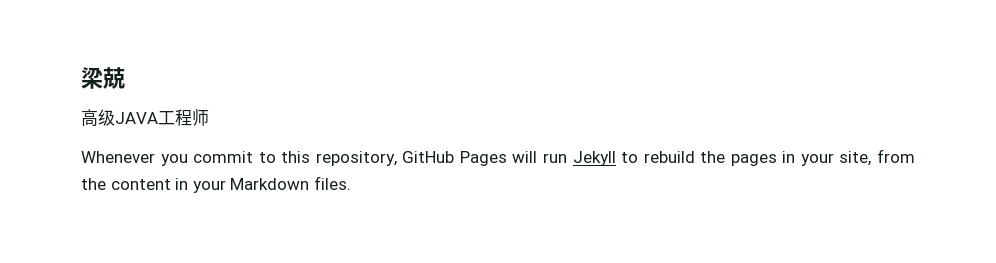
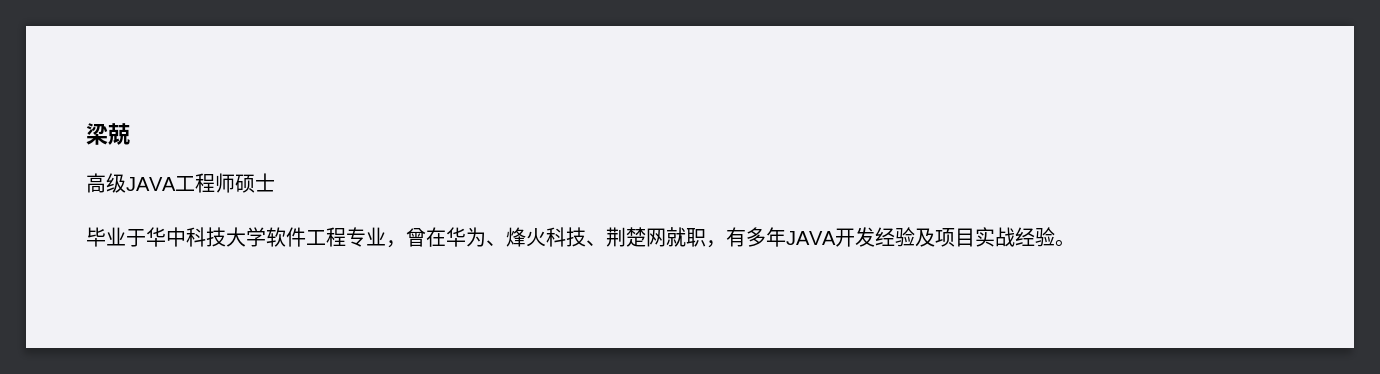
[81,149,915,166] [81,176,351,193] // Whenever you commit to this repository, GitHub Pages will run Jekyll to rebuild the pages in your site, from the content in your Markdown files. -> [235,173,275,193] [86,227,1075,248] 硕士 // 毕业于华中科技大学软件工程专业，曾在华为、烽火科技、荆楚网就职，有多年JAVA开发经验及项目实战经验。

